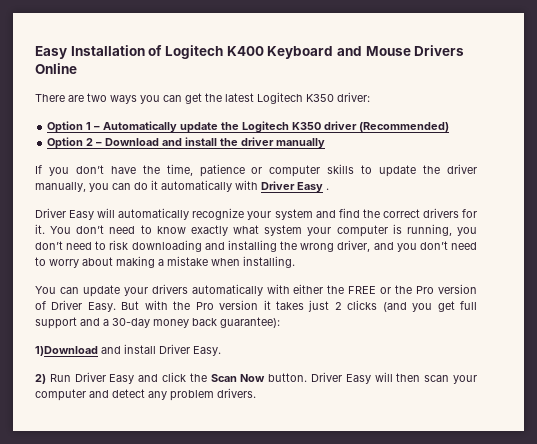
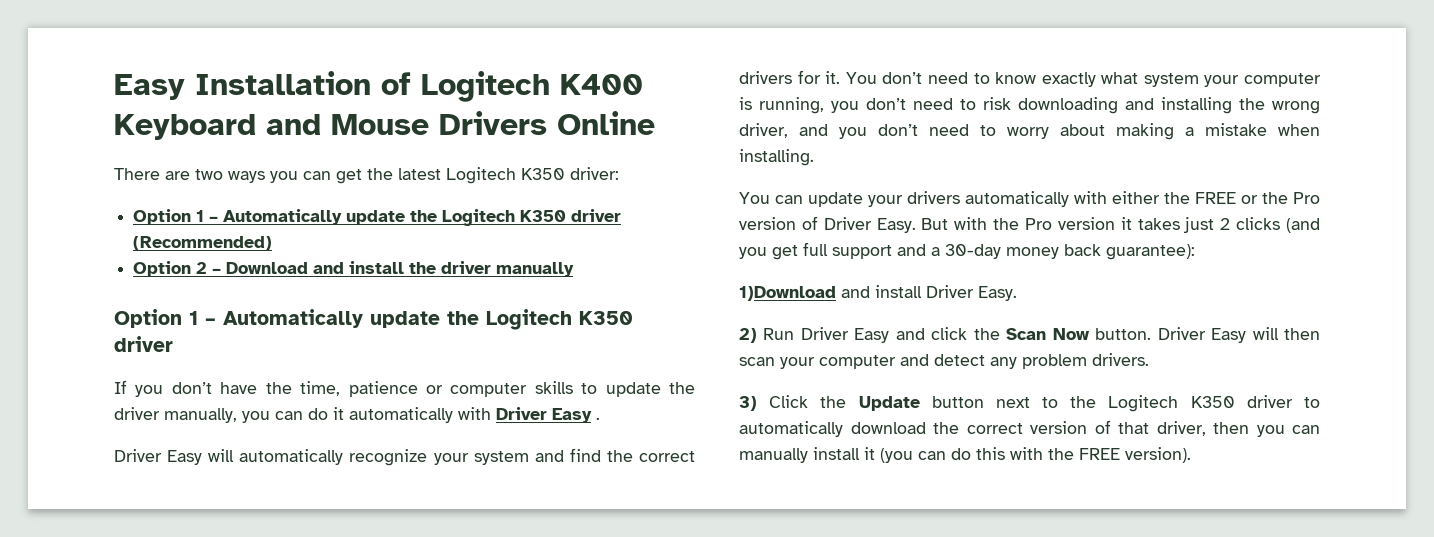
(326, 143) none -> [114,309,633,330] [114,336,173,352] // Option 1 – Automatically update the Logitech K350 driver
(256, 393) none -> [739,395,1320,412] [739,420,1320,437] [739,447,1191,463] // 3) Click the Update button next to the Logitech K350 driver to automatically download the correct version of that driver, then you can manually install it (you can do this with the FREE version).

